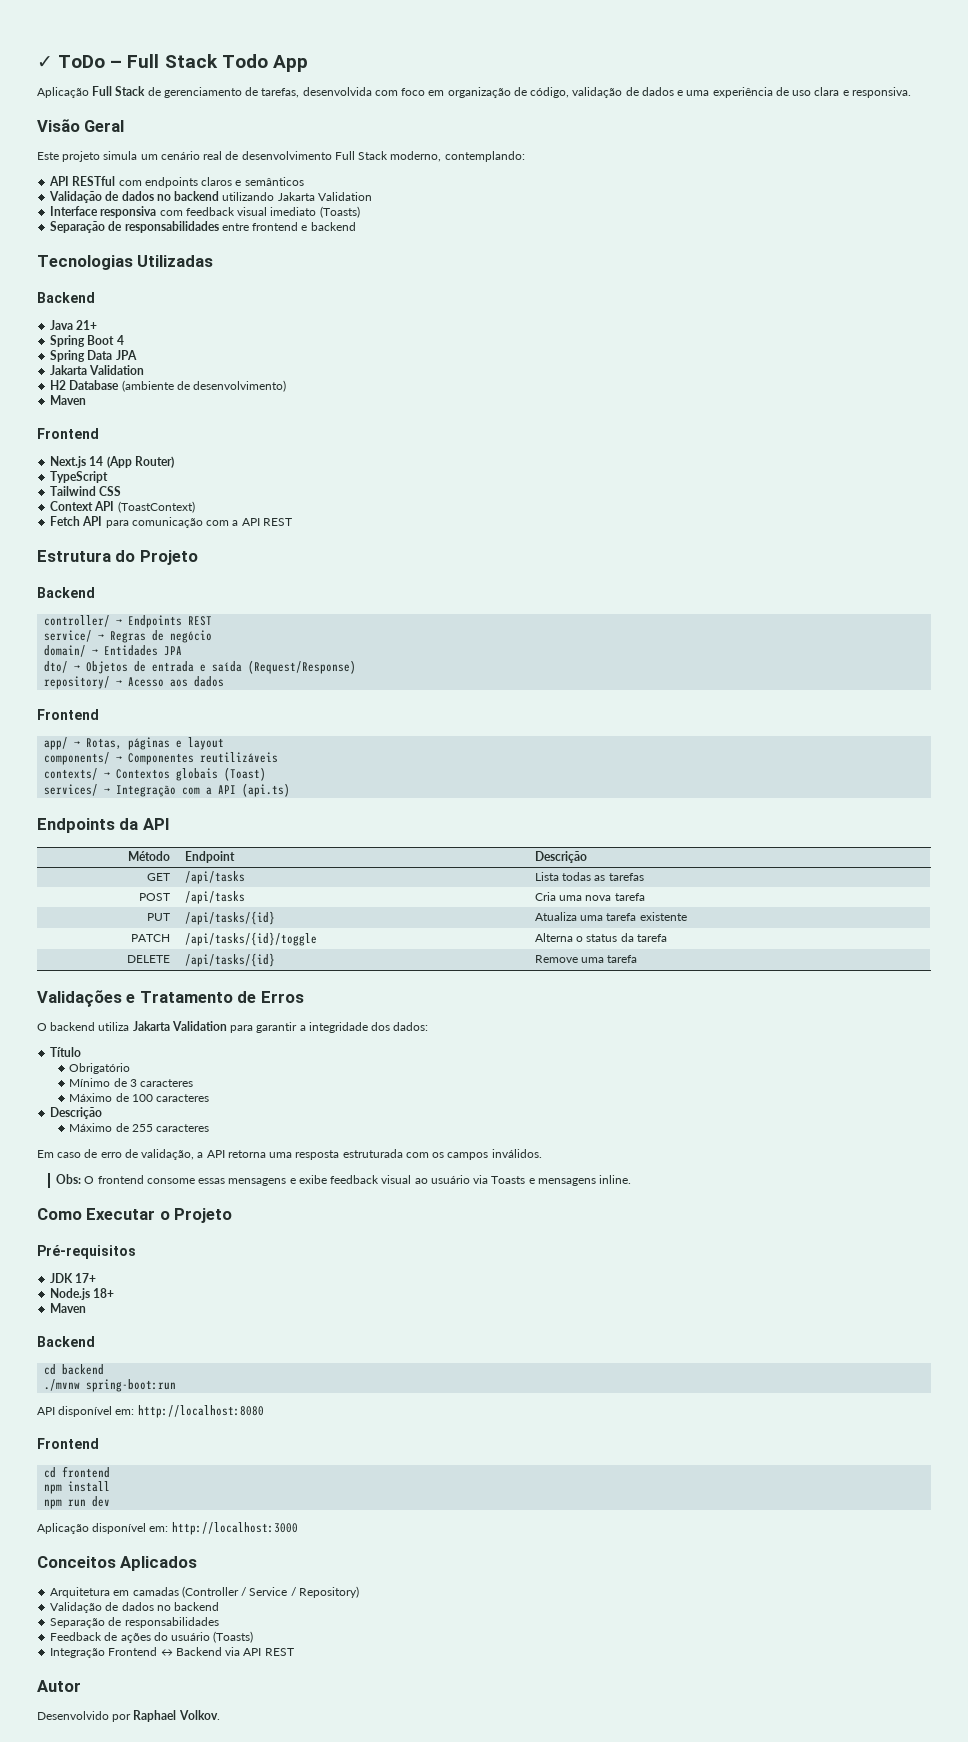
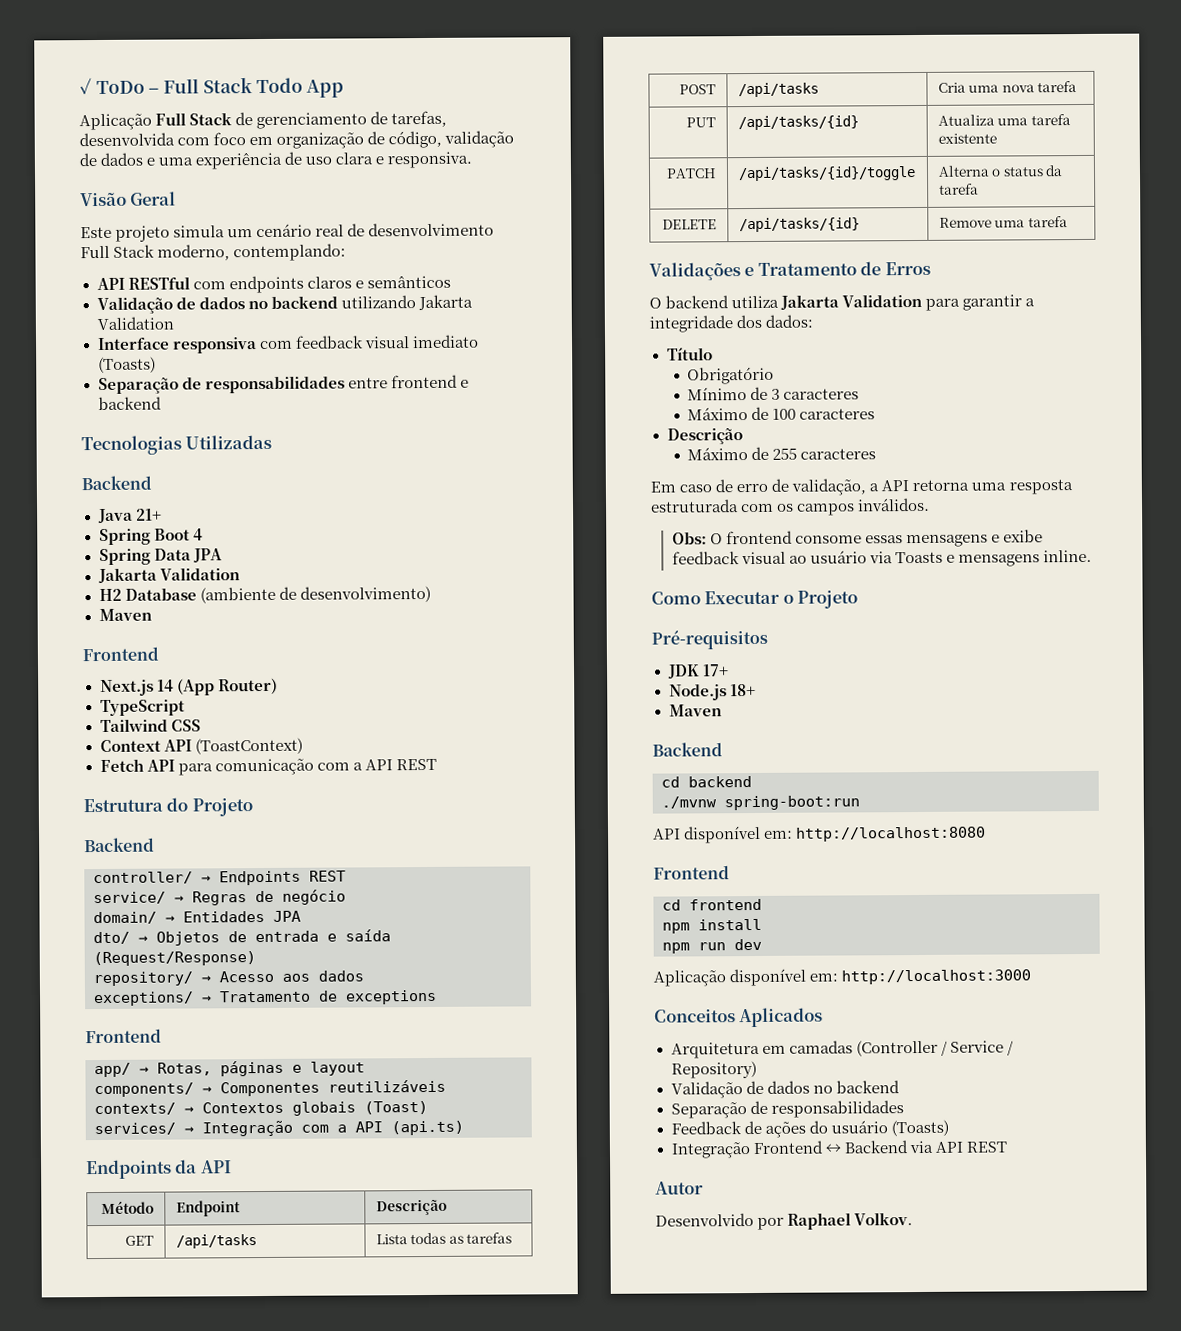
(225, 681) none -> [93,989,437,1007] // exceptions/ → Tratamento de exceptions

